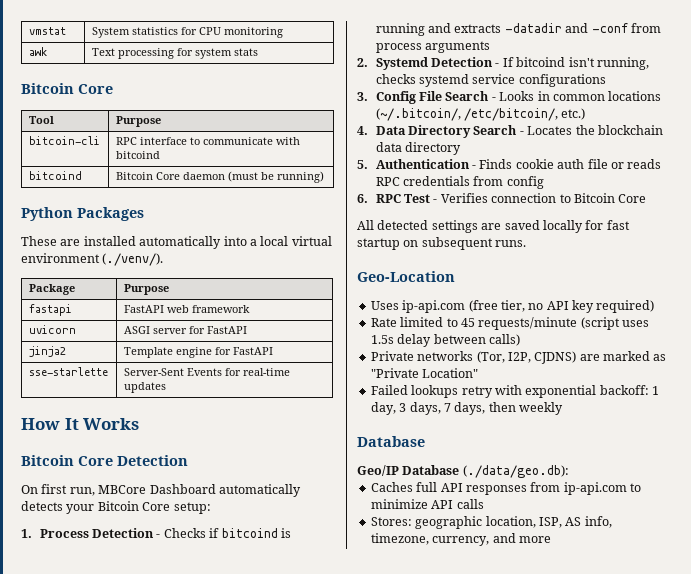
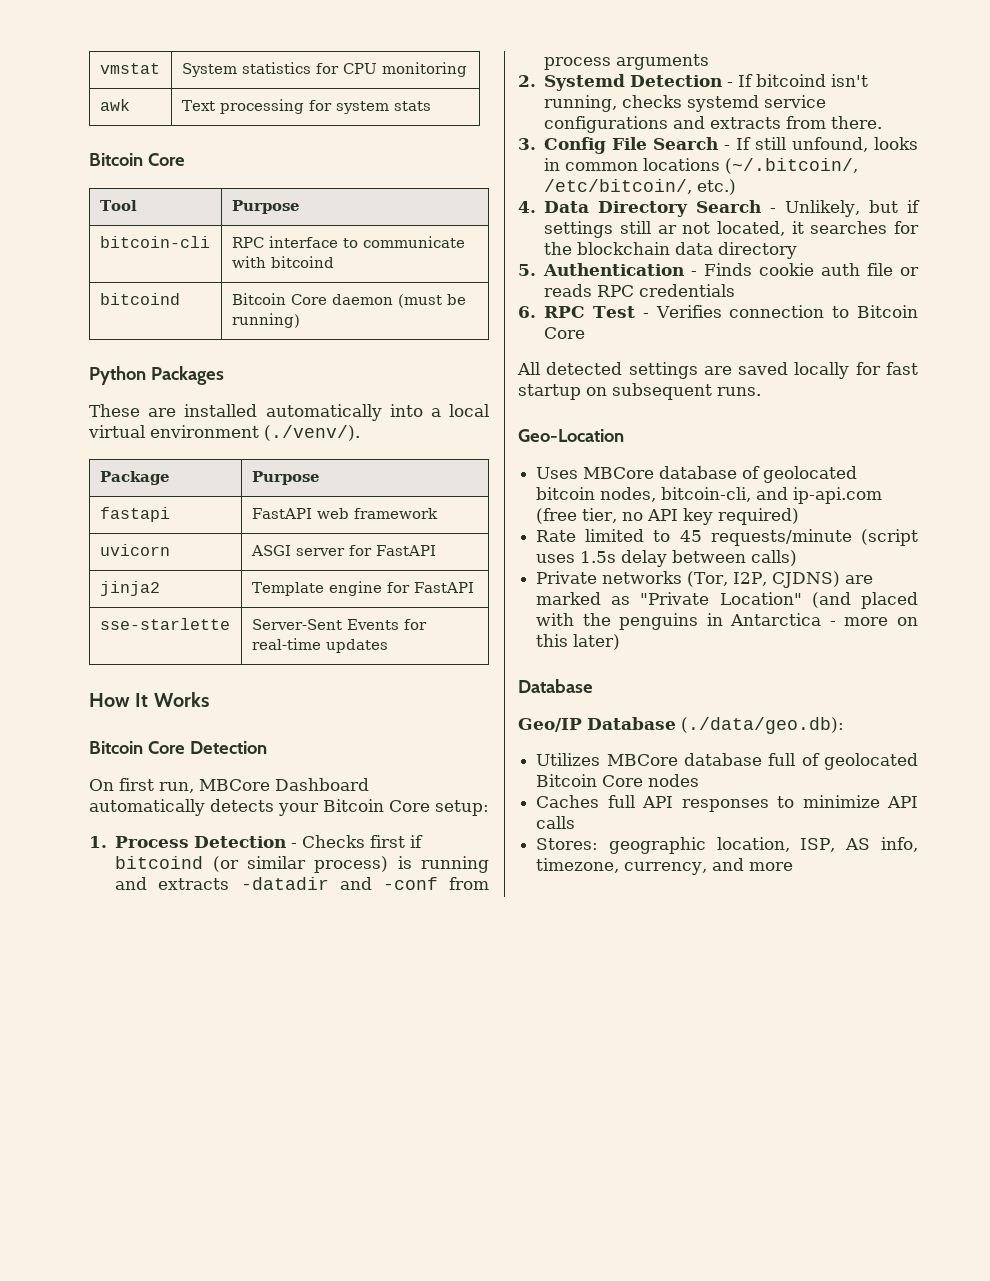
(206, 533) none -> [370,835,406,848] first
(278, 533) none -> [212,856,389,873] (or similar process)
(606, 80) none -> [673,116,883,129] and extracts from there.
[499,91,535,101] Looks -> [736,137,918,152] If still unfound, looks
[527,126,573,135] Locates -> [785,200,920,217] [544,221,919,238] Unlikely, but if settings still ar not located, it searches for
[473,176,544,189] from config -> (736, 290) none
(399, 305) none -> [583,466,858,483] [536,487,789,502] MBCore database of geolocated bitcoin nodes, bitcoin-cli, and
[370,385,659,398] [370,402,563,415] [357,436,425,447] [357,465,569,478] // Failed lookups retry with exponential backoff: 1 day, 3 days, 7 days, then weekly // Database // Geo/IP Database (./data/geo.db): -> [811,592,918,609] [536,613,918,630] [536,634,621,650] [518,679,593,693] [518,717,844,734] [536,753,918,770] [536,774,700,787] (and placed with the penguins in Antarctica - more on this later) // Database // Geo/IP Database (./data/geo.db): // Utilizes MBCore database full of geolocated Bitcoin Core nodes
[530,482,627,495] from ip-api.com -> (769, 805) none

